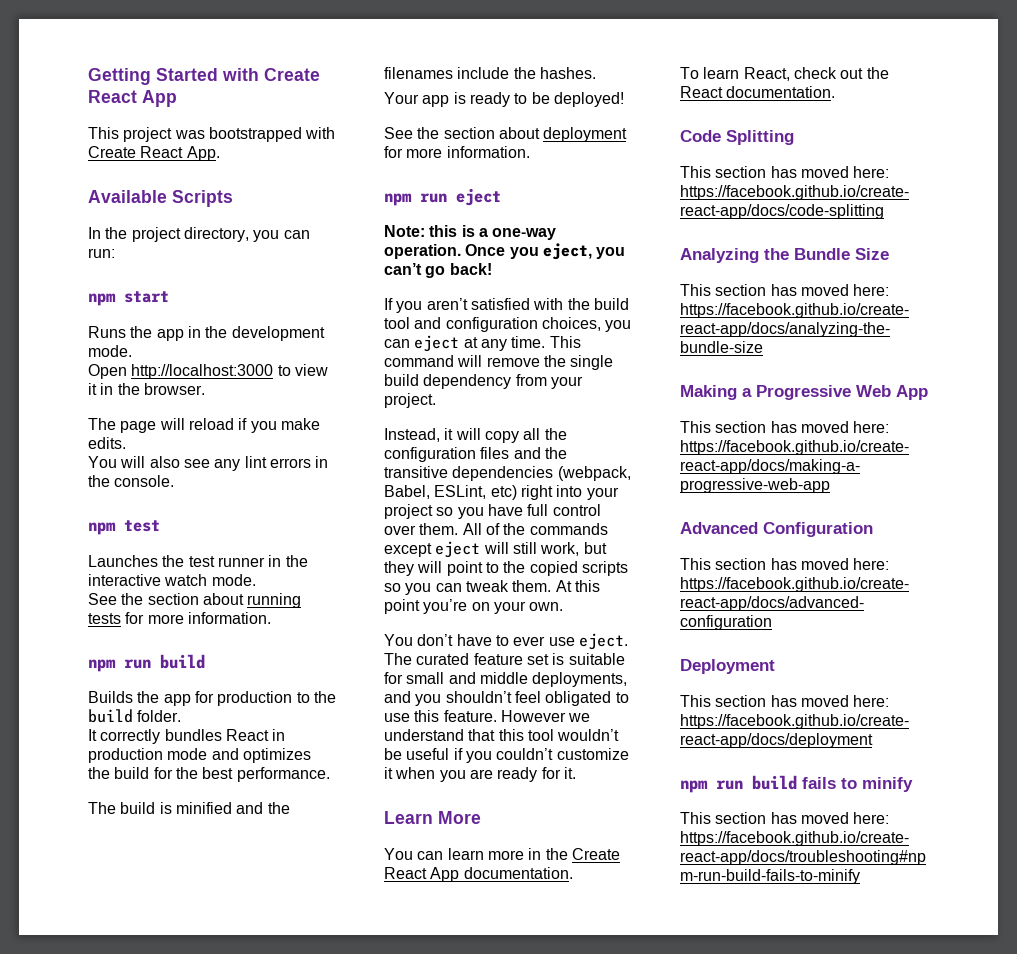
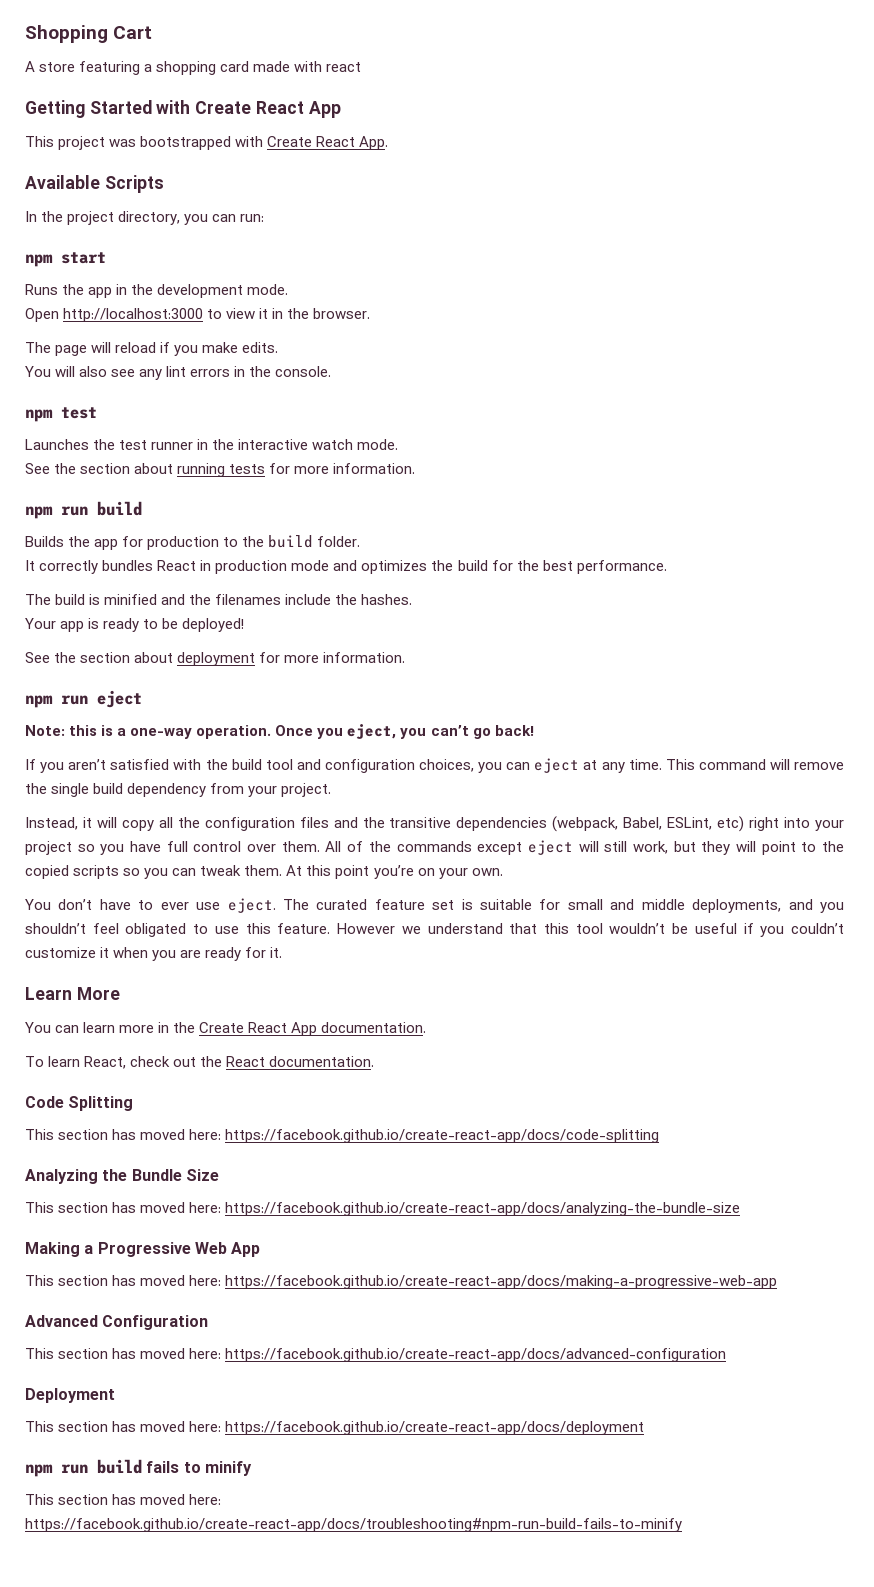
(88, 76) none -> [25,25,153,43] [25,61,362,75] Shopping Cart // A store featuring a shopping card made with react //

